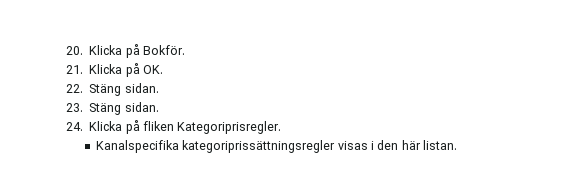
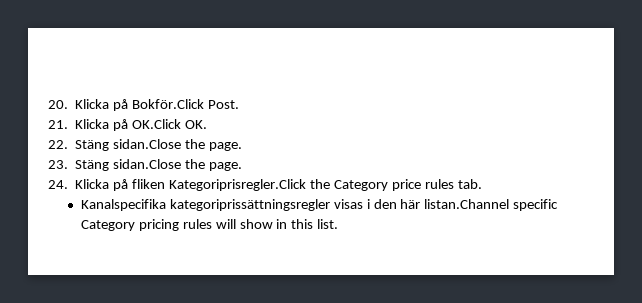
[143,45,185,55] Bokför. -> [132,99,239,109] Bokför.Click Post.
(140, 70) none -> [132,119,182,129] OK.Click
[124,83,159,93] sidan. -> [113,139,242,151] sidan.Close the page.
[124,102,159,112] sidan. -> [113,159,242,171] sidan.Close the page.
[177,121,282,134] Kategoriprisregler. -> [168,179,482,191] Kategoriprisregler.Click the Category price rules tab.
[423,140,458,150] listan. -> [424,199,559,211] [80,219,339,231] listan.Channel specific Category pricing rules will show in this list.

